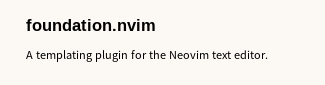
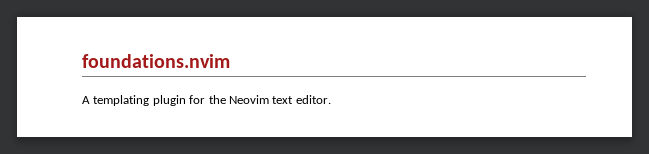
[26,19,156,31] foundation.nvim -> [82,54,230,68] foundations.nvim

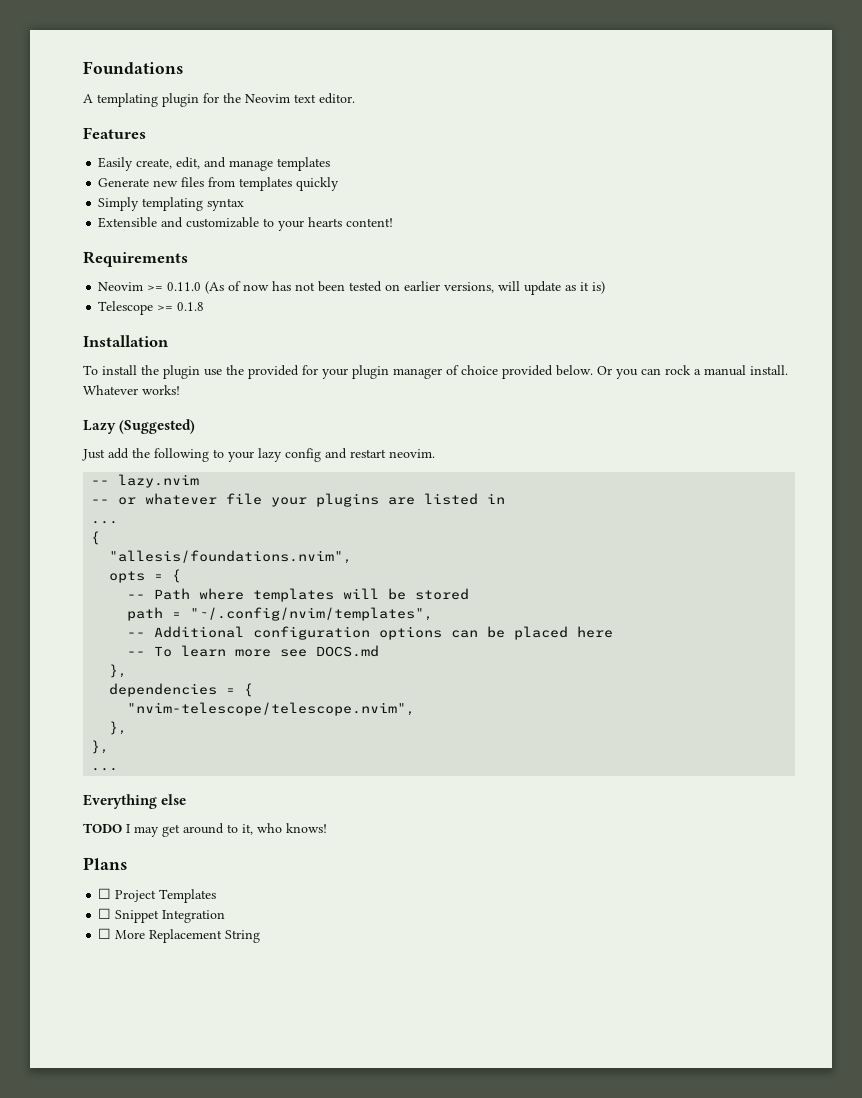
[82,54,230,68] foundations.nvim -> [83,61,183,74] Foundations
(331, 99) none -> [83,127,146,139] [98,157,331,171] [98,177,340,191] [98,197,245,211] [98,217,394,231] [83,251,188,267] [98,281,606,295] [98,301,205,315] [83,335,169,347] [83,365,788,379] [83,385,180,395] [83,419,196,434] [82,448,435,462] [91,474,200,488] [91,493,506,507] [91,521,119,524] [91,531,101,545] [109,550,353,564] [109,569,182,583] [127,588,470,602] [127,607,434,621] [127,626,614,640] [127,645,380,657] [109,664,128,678] [109,683,254,697] [127,702,416,716] [109,721,128,735] [91,740,110,754] [91,768,119,771] [83,794,187,809] [83,823,327,837] [83,857,127,870] [98,888,217,903] [98,908,226,923] [98,928,261,943] // Features // Easily create, edit, and manage templates // Generate new files from templates quickly // Simply templating syntax // Extensible and customizable to your hearts content! // Requirements // Neovim >= 0.11.0 (As of now has not been tested on earlier versions, will update as it is) // Telescope >= 0.1.8 // Installation // To install the plugin use the provided for your plugin manager of choice provided below. Or you can rock a manual install. Whatever works! // Lazy (Suggested) // Just add the following to your lazy config and restart neovim. // -- lazy.nvim // -- or whatever file your plugins are listed in // ... // { // "allesis/foundations.nvim", // opts = { // -- Path where templates will be stored // path = "~/.config/nvim/templates", // -- Additional configuration options can be placed here // -- To learn more see DOCS.md // }, // dependencies = { // "nvim-telescope/telescope.nvim", // }, // }, // ... // Everything else // TODO I may get around to it, who knows! // Plans // ☐ Project Templates // ☐ Snippet Integration // ☐ More Replacement String

